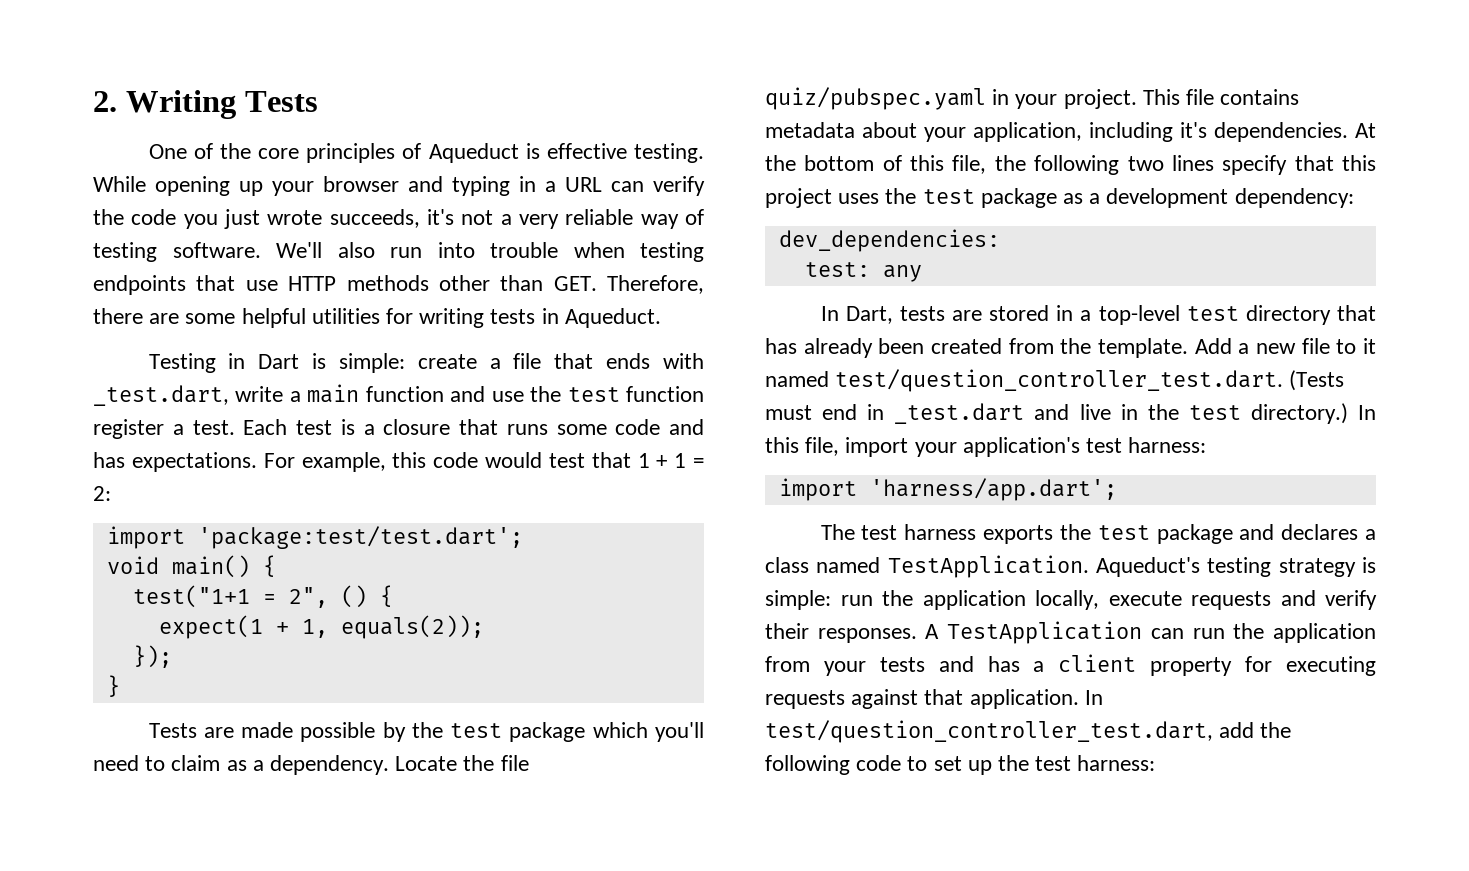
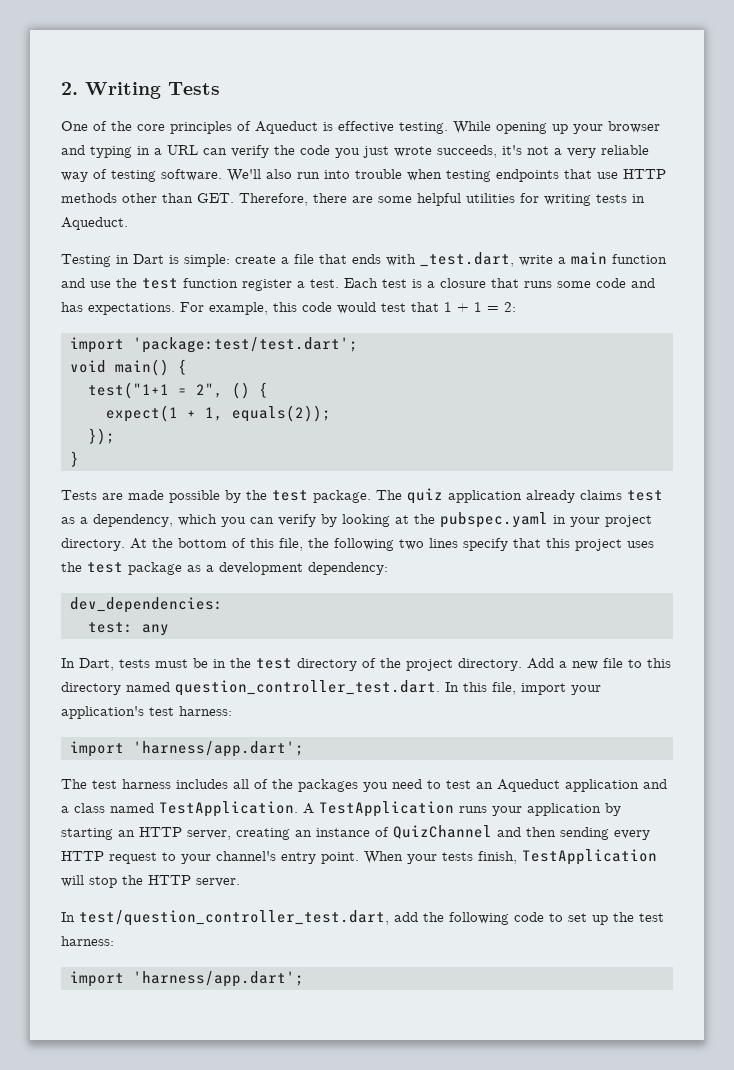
[509,722,704,742] [93,755,529,775] [765,87,1300,110] [765,122,1348,142] package which you'll need to claim as a dependency. Locate the file quiz/pubspec.yaml in your project. This file contains metadata about your application, including it's dependencies. -> [313,488,663,504] [61,512,652,528] [61,538,125,551] package. The quiz application already claims test as a dependency, which you can verify by looking at the pubspec.yaml in your project directory.
[951,305,1376,325] [765,338,1188,358] are stored in a top-level test directory that has already been created from the template. -> [155,658,522,671] must be in the test directory of the project directory.
[1363,338,1376,354] [765,369,1345,392] [765,403,1348,424] it named test/question_controller_test.dart. (Tests must end in _test.dart and live in the test directory.) -> [647,658,671,668] [61,680,440,696] this directory named question_controller_test.dart.
[982,524,1376,544] [765,555,1376,578] [765,590,1377,610] [765,621,1376,644] [765,654,1376,676] [765,689,1079,709] exports the test package and declares a class named TestApplication. Aqueduct's testing strategy is simple: run the application locally, execute requests and verify their responses. A TestApplication can run the application from your tests and has a client property for executing requests against that application. -> [176,779,667,792] [61,801,621,817] [61,825,650,840] [61,849,657,865] [61,875,240,888] includes all of the packages you need to test an Aqueduct application and a class named TestApplication. A TestApplication runs your application by starting an HTTP server, creating an instance of QuizChannel and then sending every HTTP request to your channel's entry point. When your tests finish, TestApplication will stop the HTTP server. //
(1156, 763) none -> [70,971,304,987] // import 'harness/app.dart';

